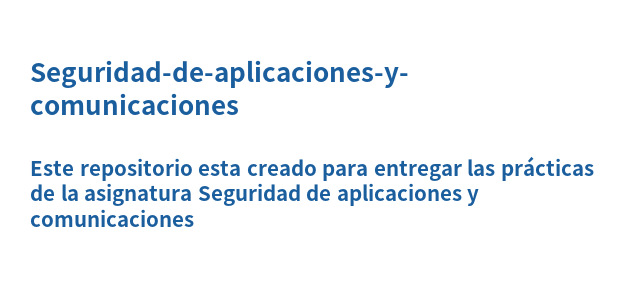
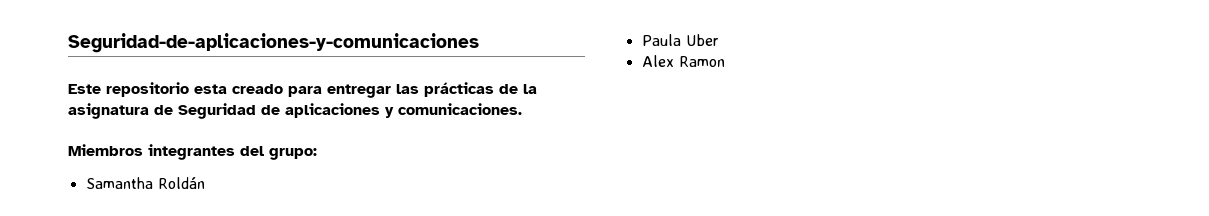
(193, 194) none -> [154,105,173,115] de
[30,209,194,227] comunicaciones -> [398,103,522,115] [68,144,317,160] [85,177,205,189] [641,34,719,46] [641,55,725,67] comunicaciones. // Miembros integrantes del grupo: // Samantha Roldán // Paula Uber // Alex Ramon

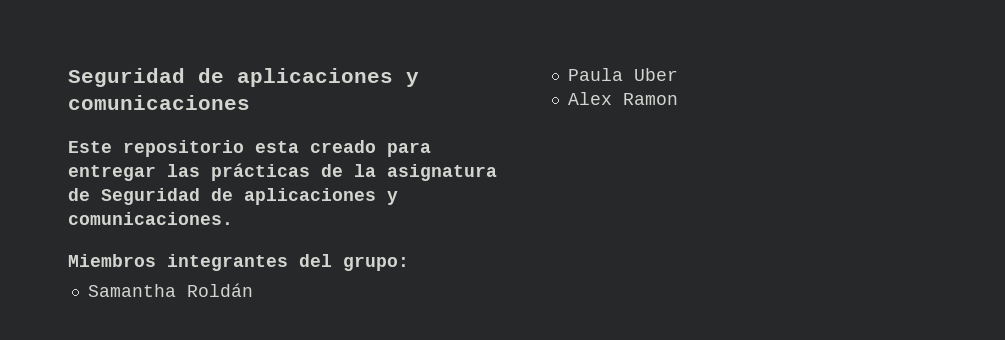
[68,33,479,53] Seguridad-de-aplicaciones-y-comunicaciones -> [68,68,419,87] [68,95,250,110] Seguridad de aplicaciones y comunicaciones

